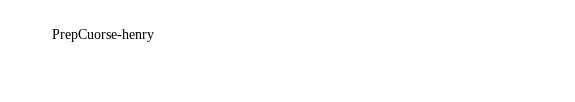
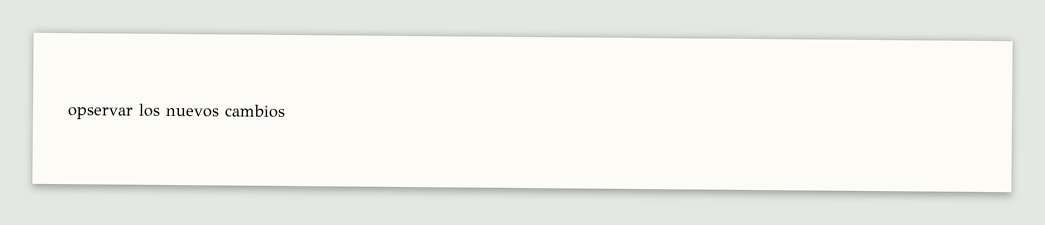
[52,29,154,42] PrepCuorse-henry -> [67,103,286,120] opservar los nuevos cambios

